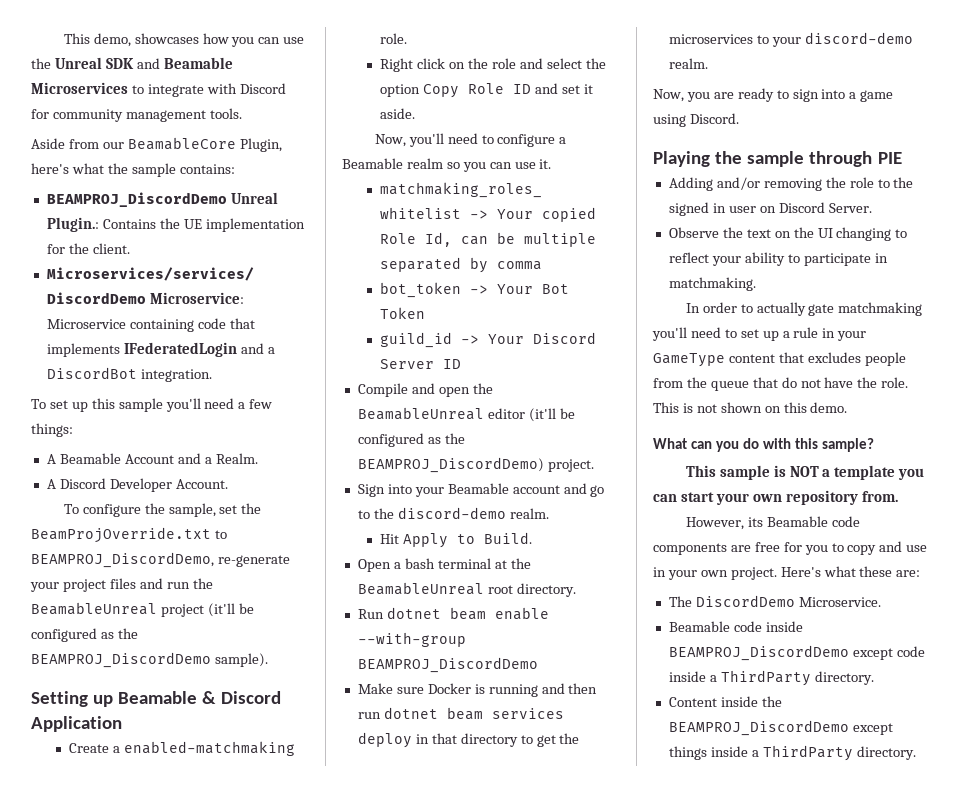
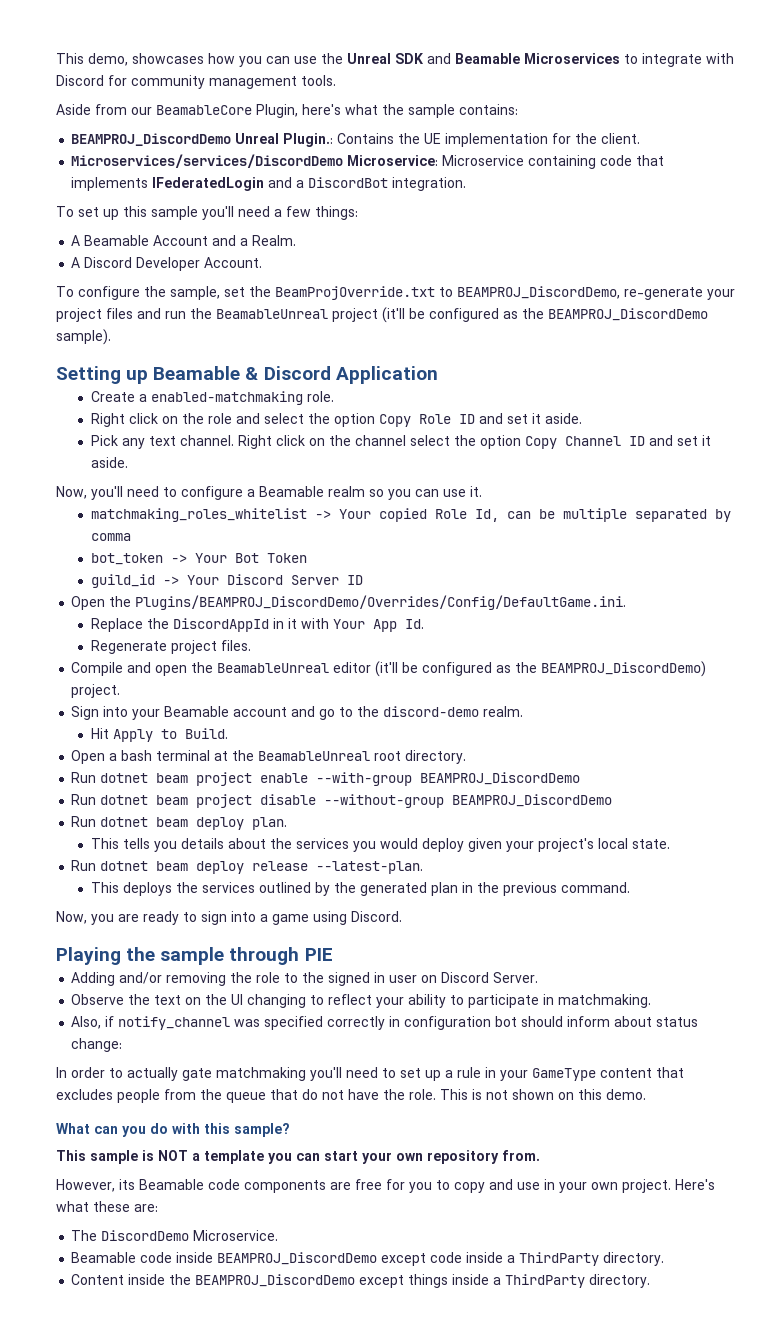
(416, 113) none -> [90,435,711,449] [90,457,128,468] // Pick any text channel. Right click on the channel select the option Copy Channel ID and set it aside.
(462, 364) none -> [71,595,627,610] [90,618,424,632] [90,640,251,654] // Open the Plugins/BEAMPROJ_DiscordDemo/Overrides/Config/DefaultGame.ini. // Replace the DiscordAppId in it with Your App Id. // Regenerate project files.
(486, 613) none -> [196,772,253,786] project
[357,683,598,697] [357,707,564,720] [357,732,580,748] [668,32,913,47] [668,58,708,69] Make sure Docker is running and then run dotnet beam services deploy in that directory to get the microservices to your discord-demo realm. -> [71,794,613,808] [71,816,288,830] [90,838,670,852] [71,860,424,874] [90,882,630,896] Run dotnet beam project disable --without-group BEAMPROJ_DiscordDemo // Run dotnet beam deploy plan. // This tells you details about the services you would deploy given your project's local state. // Run dotnet beam deploy release --latest-plan. // This deploys the services outlined by the generated plan in the previous command.
(756, 284) none -> [71,1016,699,1030] [71,1038,123,1052] // Also, if notify_channel was specified correctly in configuration bot should inform about status change:

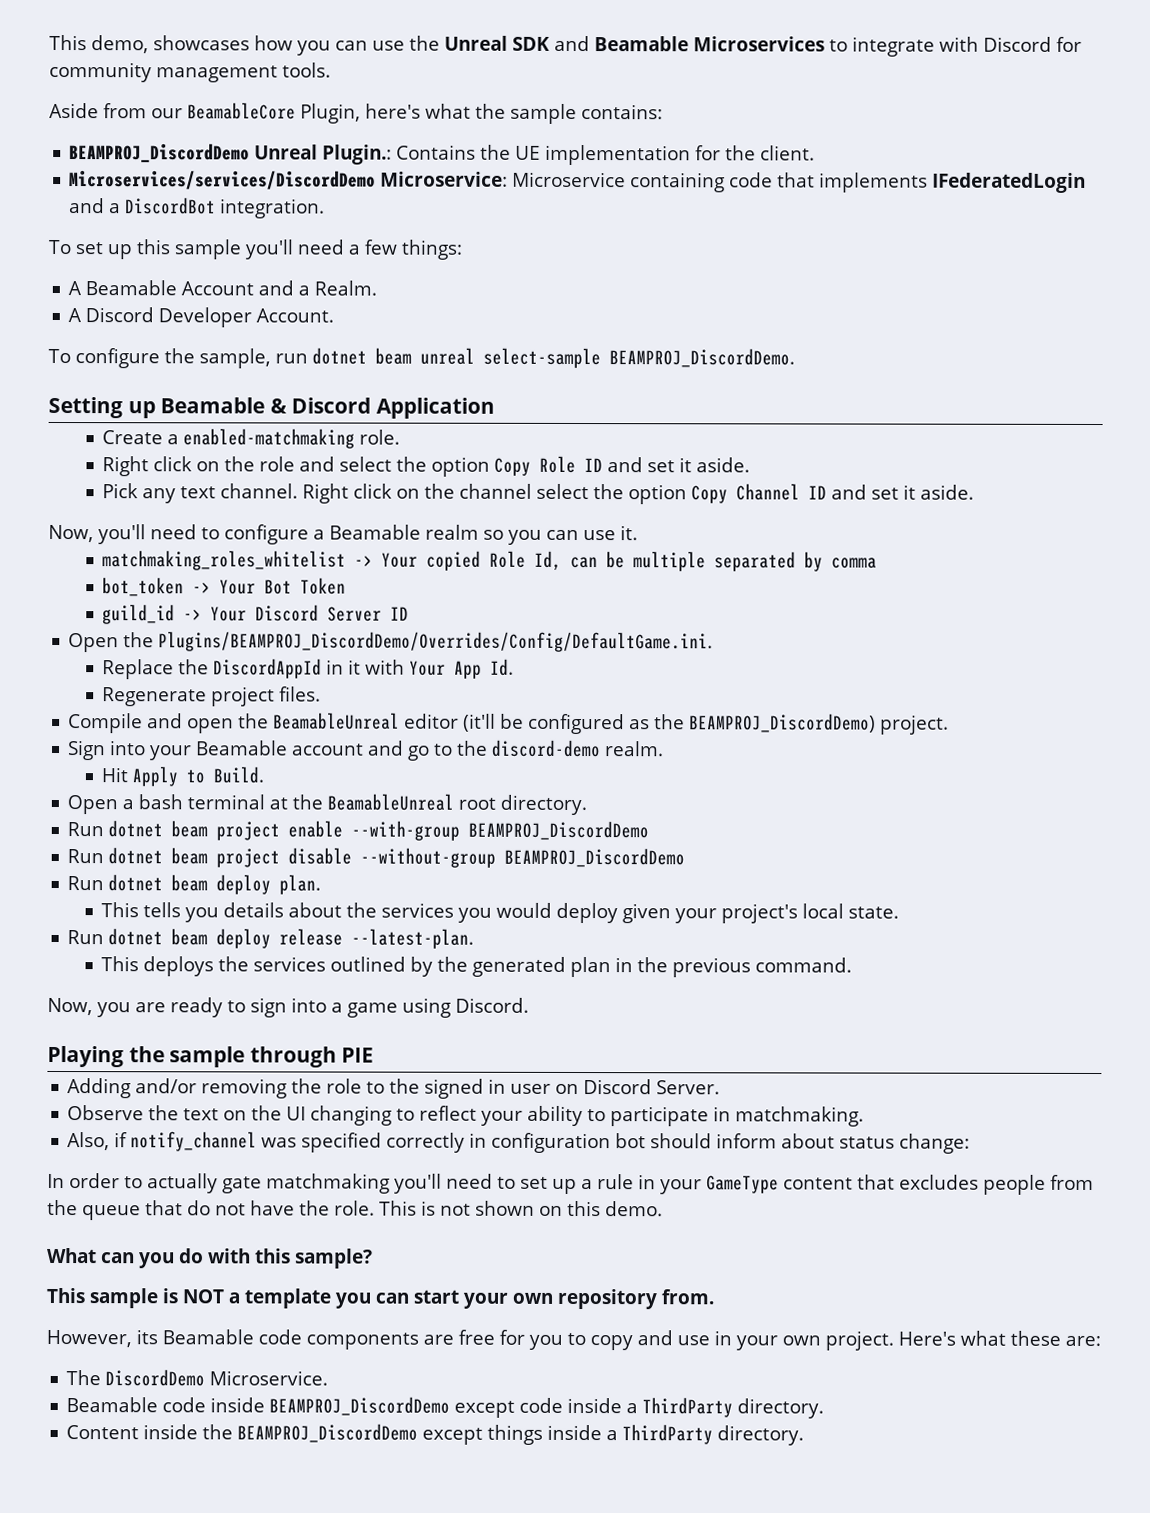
[224,286,735,300] [56,307,708,323] [56,329,111,345] set the BeamProjOverride.txt to BEAMPROJ_DiscordDemo, re-generate your project files and run the BeamableUnreal project (it'll be configured as the BEAMPROJ_DiscordDemo sample). -> [274,347,795,369] run dotnet beam unreal select-sample BEAMPROJ_DiscordDemo.

